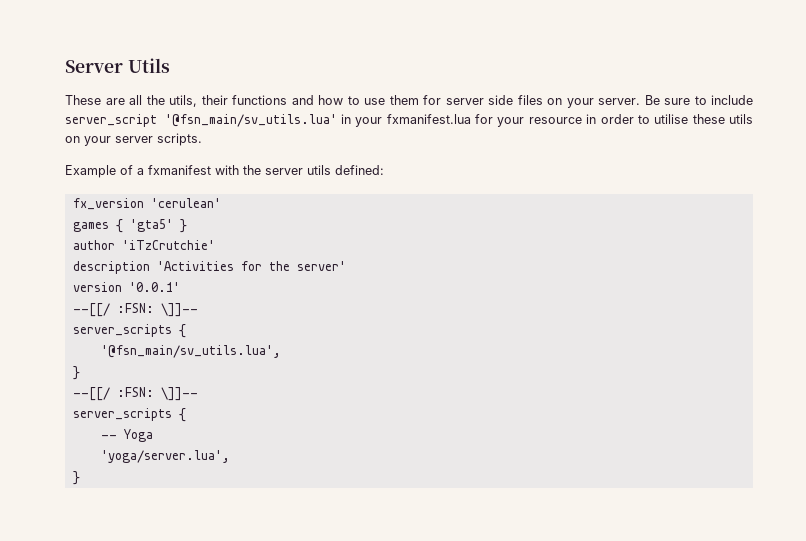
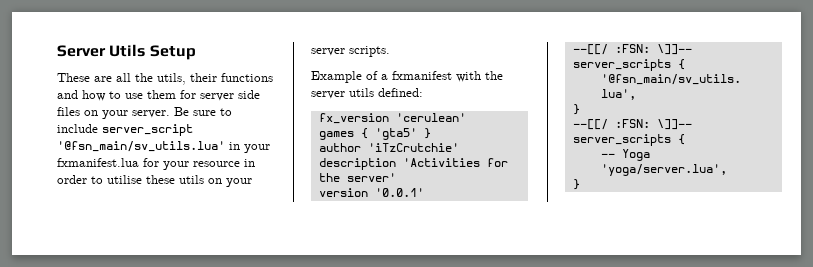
(170, 65) none -> [149,45,196,60] Setup

